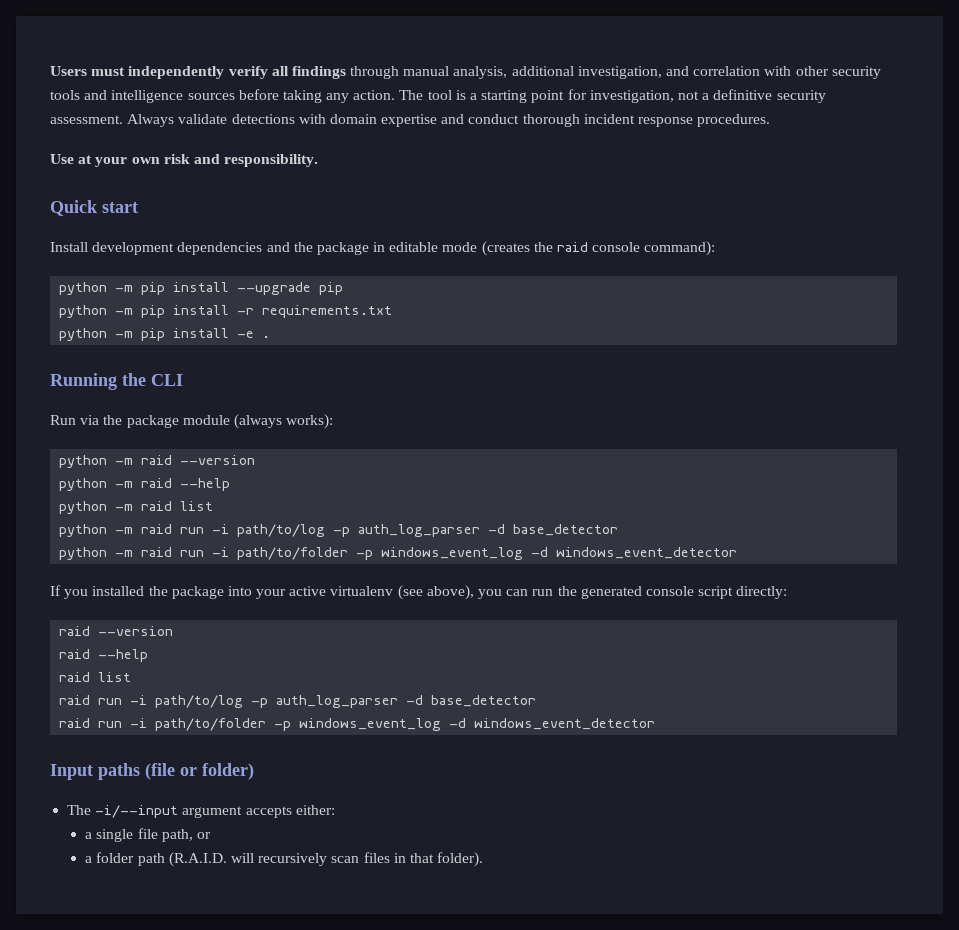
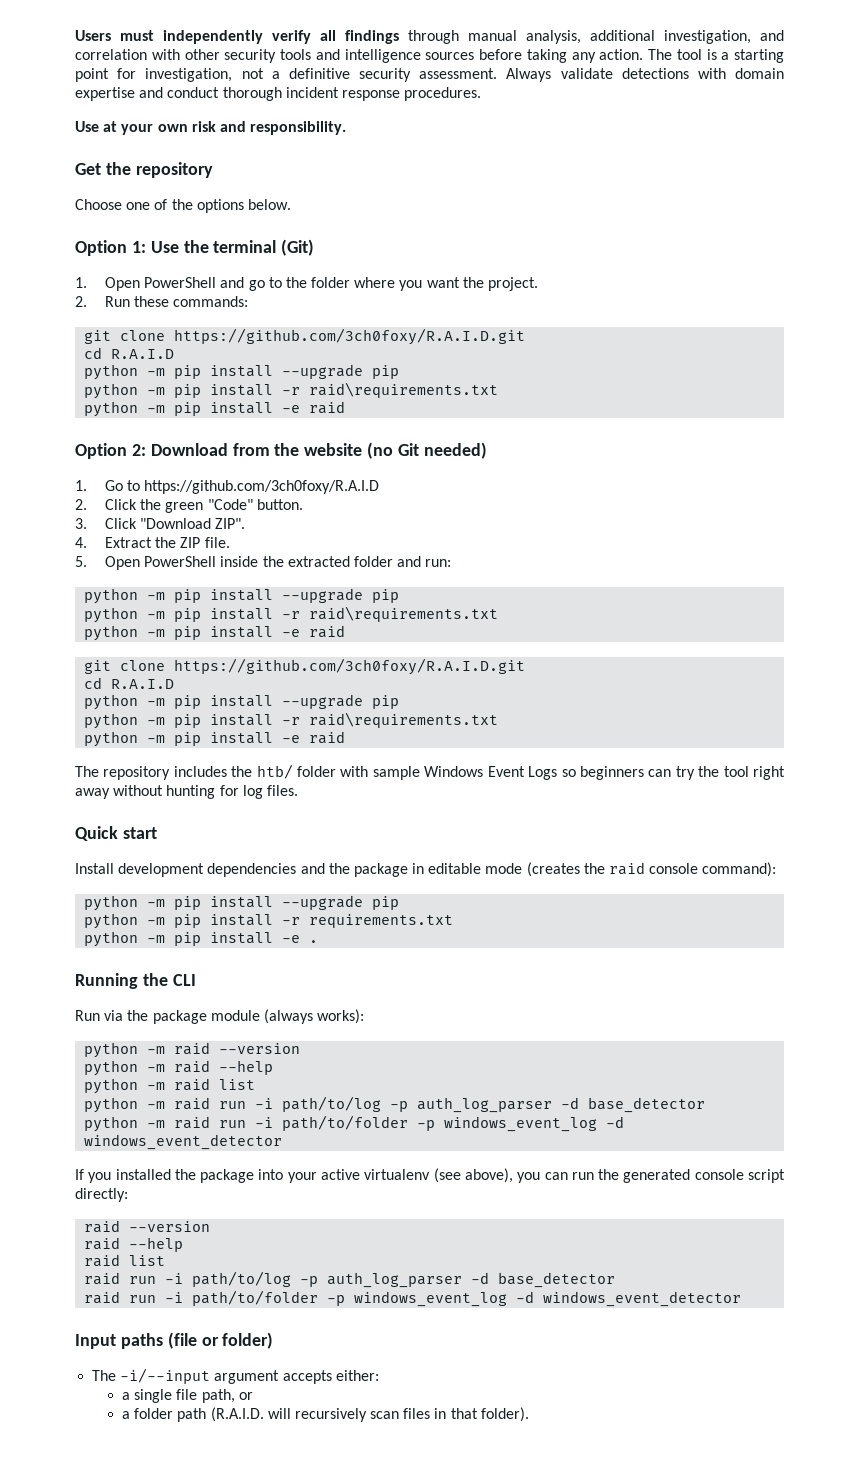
(319, 160) none -> [75,162,213,178] [75,199,291,213] [75,239,315,256] [75,277,538,291] [75,296,249,307] [84,328,526,345] [84,347,175,359] [84,364,400,380] [84,382,499,399] [84,401,346,417] [75,442,487,459] [75,480,380,494] [75,499,303,513] [75,518,246,529] [75,537,230,548] [75,556,452,570] [84,588,400,604] [84,606,499,623] [84,625,346,641] [84,658,526,675] [84,677,175,689] [84,694,400,710] [84,712,499,729] [84,731,346,747] [75,764,785,780] [75,785,298,799] // Get the repository // Choose one of the options below. // Option 1: Use the terminal (Git) // 1. Open PowerShell and go to the folder where you want the project. // 2. Run these commands: // git clone https://github.com/3ch0foxy/R.A.I.D.git // cd R.A.I.D // python -m pip install --upgrade pip // python -m pip install -r raid\requirements.txt // python -m pip install -e raid // Option 2: Download from the website (no Git needed) // 1. Go to https://github.com/3ch0foxy/R.A.I.D // 2. Click the green "Code" button. // 3. Click "Download ZIP". // 4. Extract the ZIP file. // 5. Open PowerShell inside the extracted folder and run: // python -m pip install --upgrade pip // python -m pip install -r raid\requirements.txt // python -m pip install -e raid // git clone https://github.com/3ch0foxy/R.A.I.D.git // cd R.A.I.D // python -m pip install --upgrade pip // python -m pip install -r raid\requirements.txt // python -m pip install -e raid // The repository includes the htb/ folder with sample Windows Event Logs so beginners can try the tool right away without hunting for log files.

